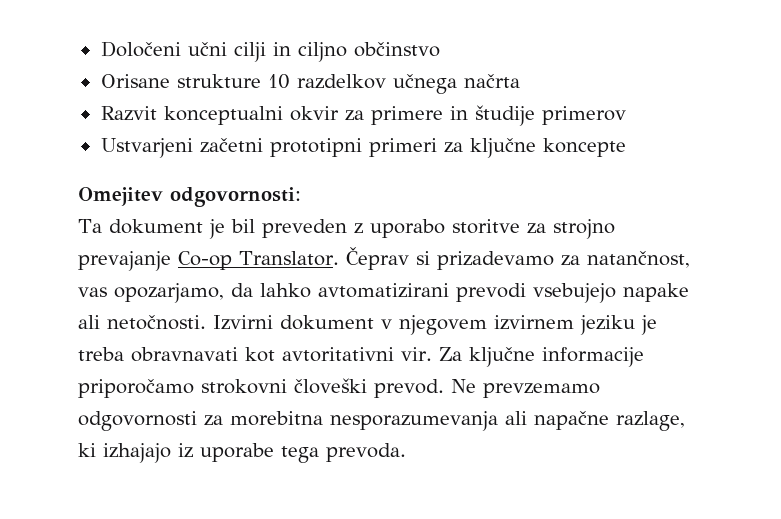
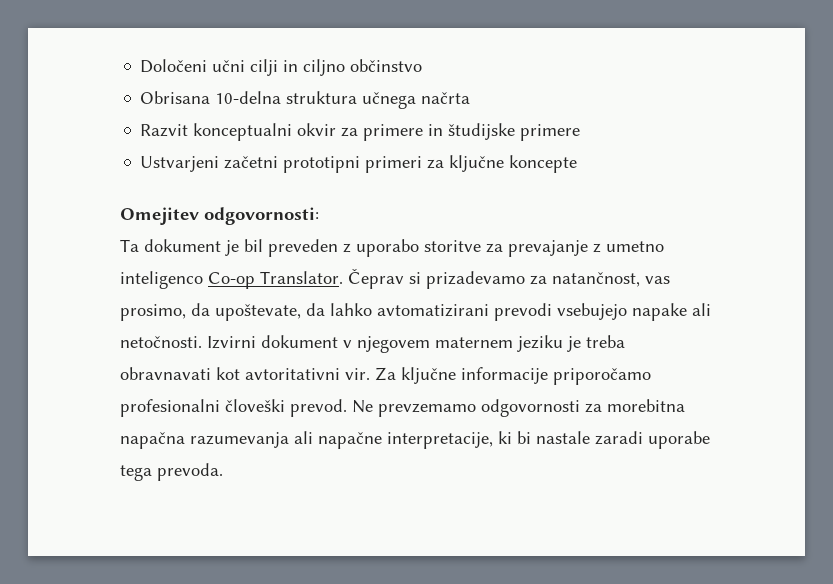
[100,74,386,89] Orisane strukture 10 razdelkov -> [140,91,358,104] Obrisana 10-delna struktura
[474,105,626,126] študije primerov -> [448,123,581,141] študijske primere
[552,219,615,239] [78,251,171,271] strojno prevajanje -> [508,240,664,257] [120,271,203,289] prevajanje z umetno inteligenco
[114,283,224,303] opozarjamo, -> [120,303,301,321] prosimo, da upoštevate,
[494,315,574,330] izvirnem -> [435,337,513,348] maternem
[201,379,287,394] strokovni -> [120,399,220,417] profesionalni
[330,411,685,431] [78,443,193,463] nesporazumevanja ali napačne razlage, ki izhajajo iz -> [120,431,643,449] napačna razumevanja ali napačne interpretacije, ki bi nastale zaradi

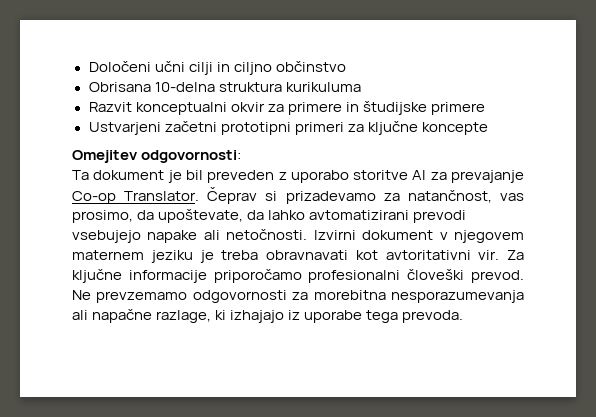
[362,92,471,109] učnega načrta -> [285,82,361,92] kurikuluma
(481, 246) none -> [412,170,427,180] AI
[593,241,664,253] [120,271,203,289] z umetno inteligenco -> (524, 176) none
[120,431,643,449] napačna razumevanja ali napačne interpretacije, ki bi nastale zaradi -> [391,290,524,303] [72,309,301,323] nesporazumevanja ali napačne razlage, ki izhajajo iz

